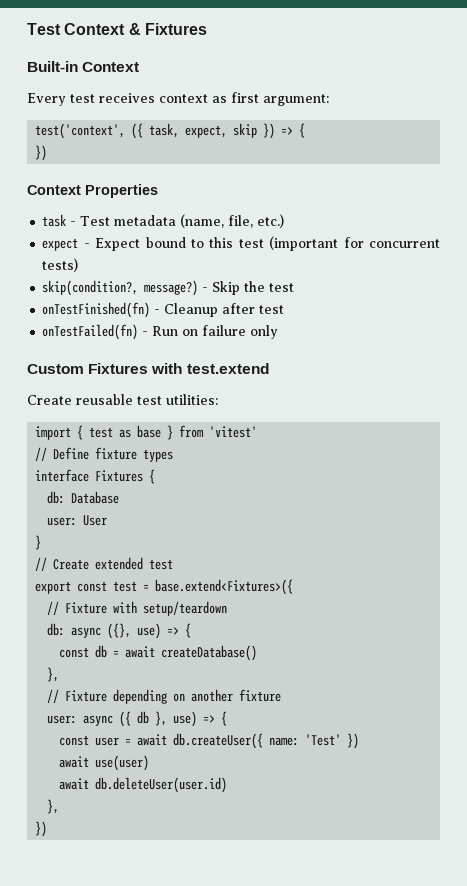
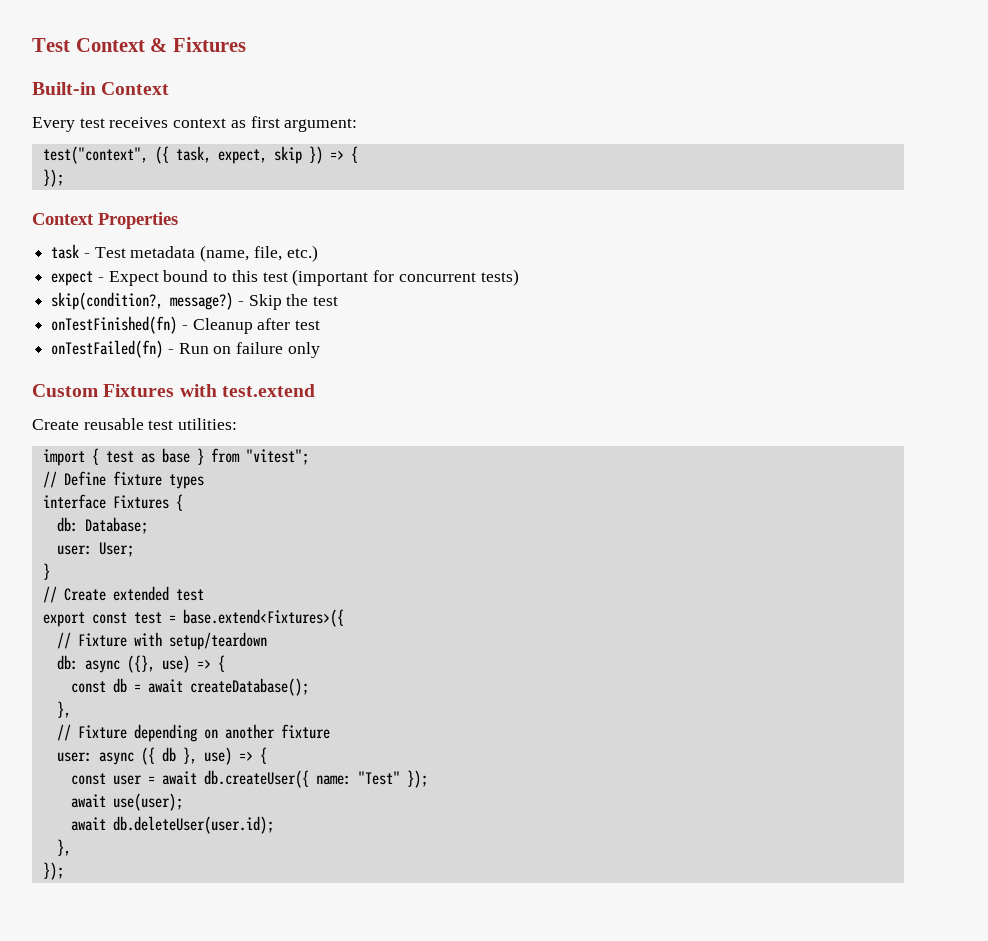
[35,123,126,139] test('context', -> [42,146,148,164] test("context",
[35,145,48,161] }) -> [42,169,64,187] });
[209,426,258,438] 'vitest' -> [245,449,309,465] "vitest";
[71,491,120,504] [47,515,108,526] Database // user: User -> [84,517,148,534] [56,542,134,557] Database; // user: User;
[161,645,258,661] createDatabase() -> [189,678,309,696] createDatabase();
[305,733,360,749] [59,755,150,771] [59,777,228,793] [47,799,60,814] [35,821,48,837] 'Test' }) // await use(user) // await db.deleteUser(user.id) // }, // }) -> [357,770,428,788] [70,793,183,811] [70,816,274,834] [56,839,71,856] [42,862,64,880] "Test" }); // await use(user); // await db.deleteUser(user.id); // }, // });

